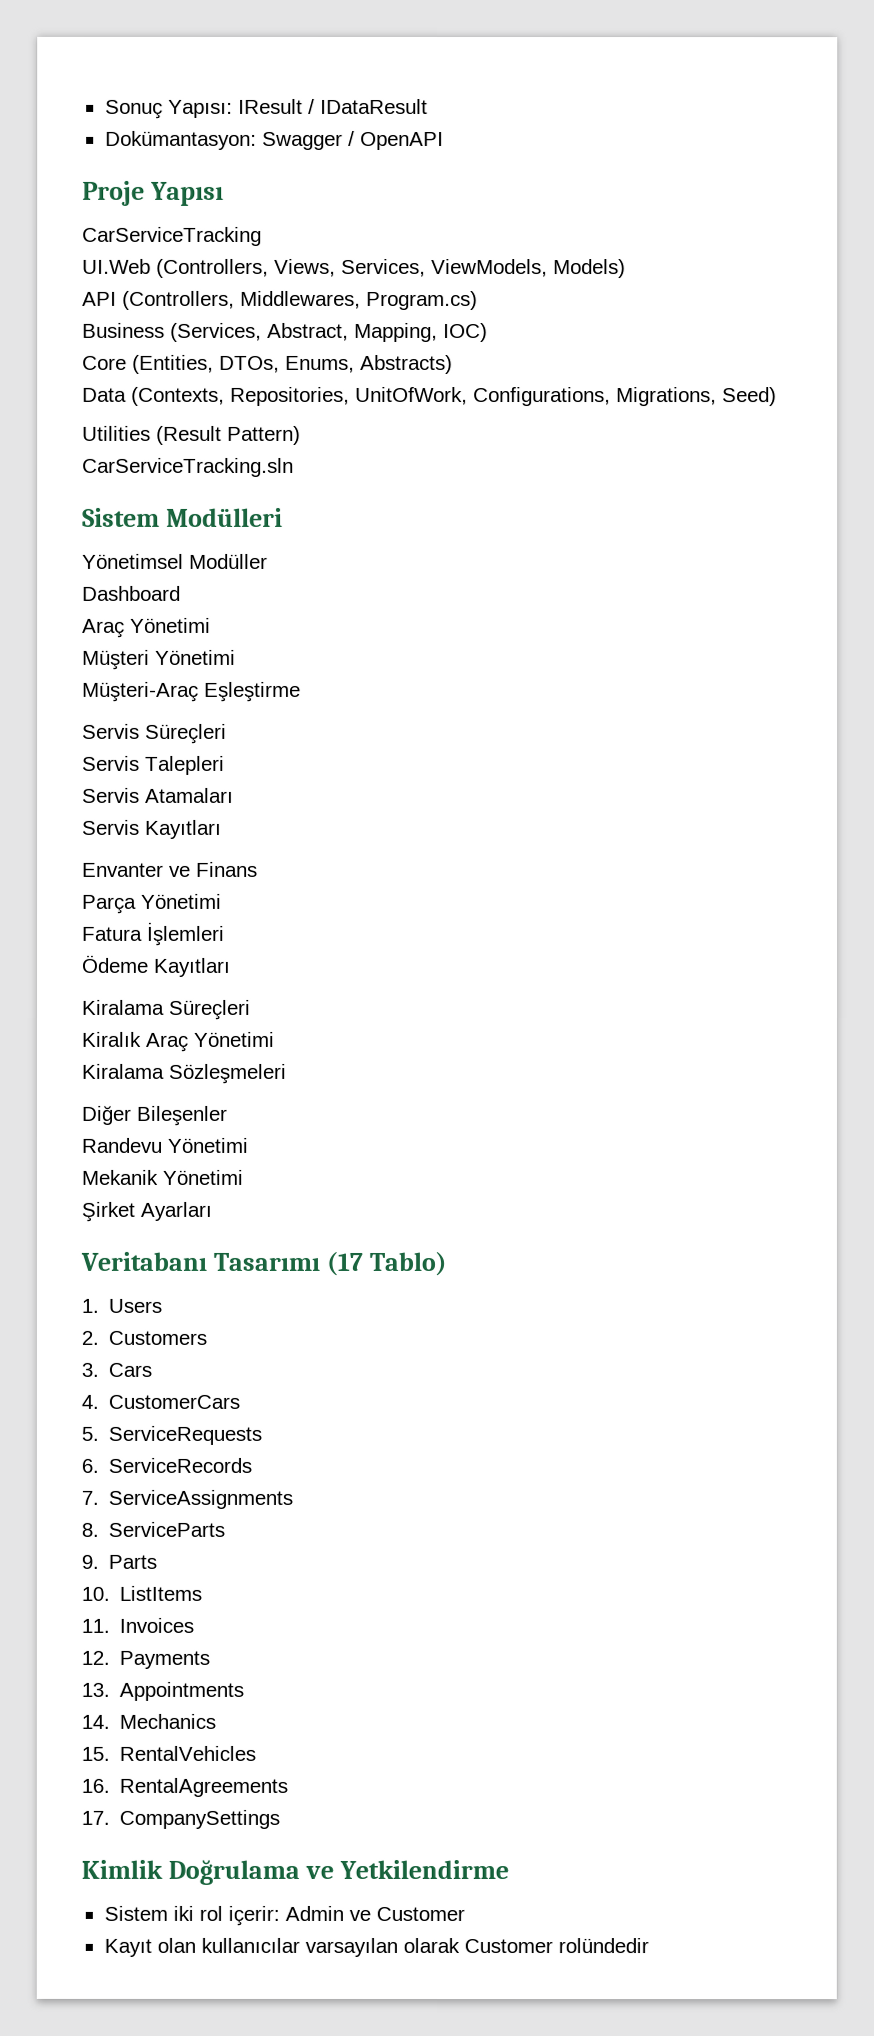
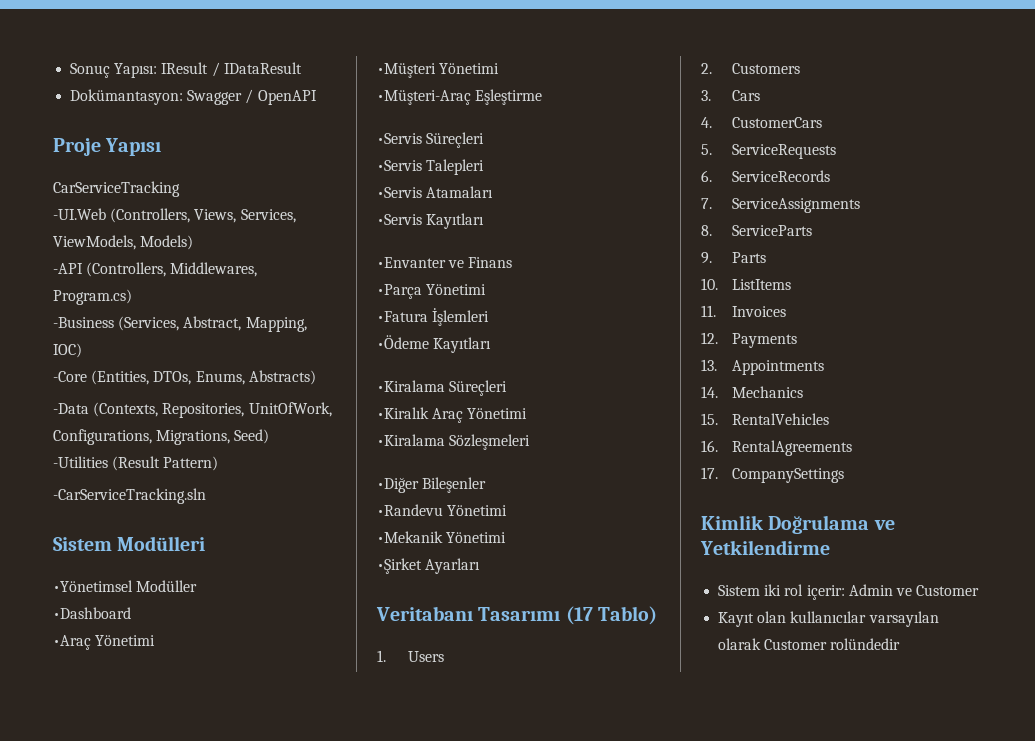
[82,258,151,274] UI.Web -> [53,208,106,220] -UI.Web
[82,291,117,306] API -> [53,263,83,274] -API
[82,322,165,338] Business -> [53,317,114,328] -Business
[82,355,127,370] Core -> [53,371,87,382] -Core
[82,387,127,402] Data -> [53,403,89,414] -Data
[82,425,151,441] Utilities -> [53,456,108,468] -Utilities
[82,457,294,477] CarServiceTracking.sln -> [53,488,206,504] -CarServiceTracking.sln
[82,553,184,569] Yönetimsel -> [53,580,133,592] •Yönetimsel
[82,585,181,601] [82,617,211,638] [82,649,236,670] [82,681,301,702] [82,723,227,744] [82,755,225,775] [82,787,234,803] [82,819,222,839] [82,861,258,877] [82,893,222,914] [82,921,225,946] [82,954,231,977] [82,999,251,1020] [81,1031,274,1052] [81,1063,286,1084] [81,1105,227,1126] [81,1137,248,1153] [81,1169,243,1185] [81,1201,135,1222] Dashboard // Araç Yönetimi // Müşteri Yönetimi // Müşteri-Araç Eşleştirme // Servis Süreçleri // Servis Talepleri // Servis Atamaları // Servis Kayıtları // Envanter ve Finans // Parça Yönetimi // Fatura İşlemleri // Ödeme Kayıtları // Kiralama Süreçleri // Kiralık Araç Yönetimi // Kiralama Sözleşmeleri // Diğer Bileşenler // Randevu Yönetimi // Mekanik Yönetimi // Şirket -> [53,607,131,619] [53,635,156,650] [377,63,500,78] [377,89,543,105] [377,132,485,148] [377,159,485,175] [377,186,494,198] [377,213,485,229] [377,257,513,268] [377,284,487,299] [377,308,490,326] [377,335,492,353] [377,380,508,396] [377,407,528,423] [377,434,531,450] [377,477,487,493] [377,504,508,516] [377,531,507,543] [377,558,422,574] •Dashboard // •Araç Yönetimi // •Müşteri Yönetimi // •Müşteri-Araç Eşleştirme // •Servis Süreçleri // •Servis Talepleri // •Servis Atamaları // •Servis Kayıtları // •Envanter ve Finans // •Parça Yönetimi // •Fatura İşlemleri // •Ödeme Kayıtları // •Kiralama Süreçleri // •Kiralık Araç Yönetimi // •Kiralama Sözleşmeleri // •Diğer Bileşenler // •Randevu Yönetimi // •Mekanik Yönetimi // •Şirket

